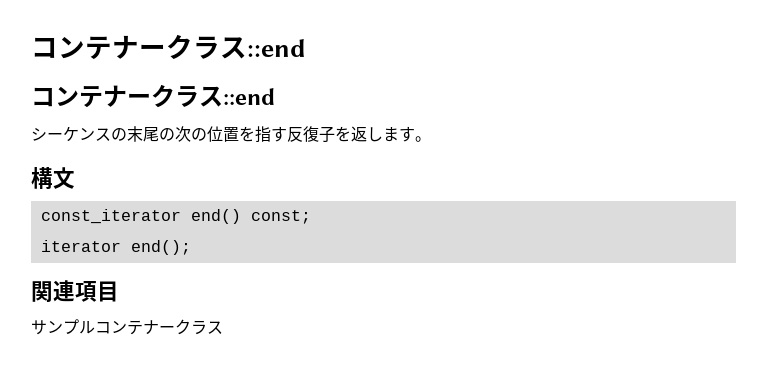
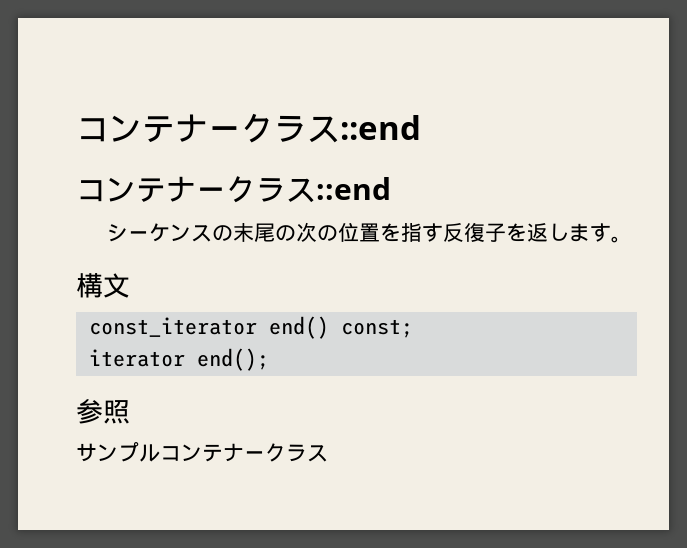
[31,280,119,302] 関連項目 -> [76,399,130,424] 参照

